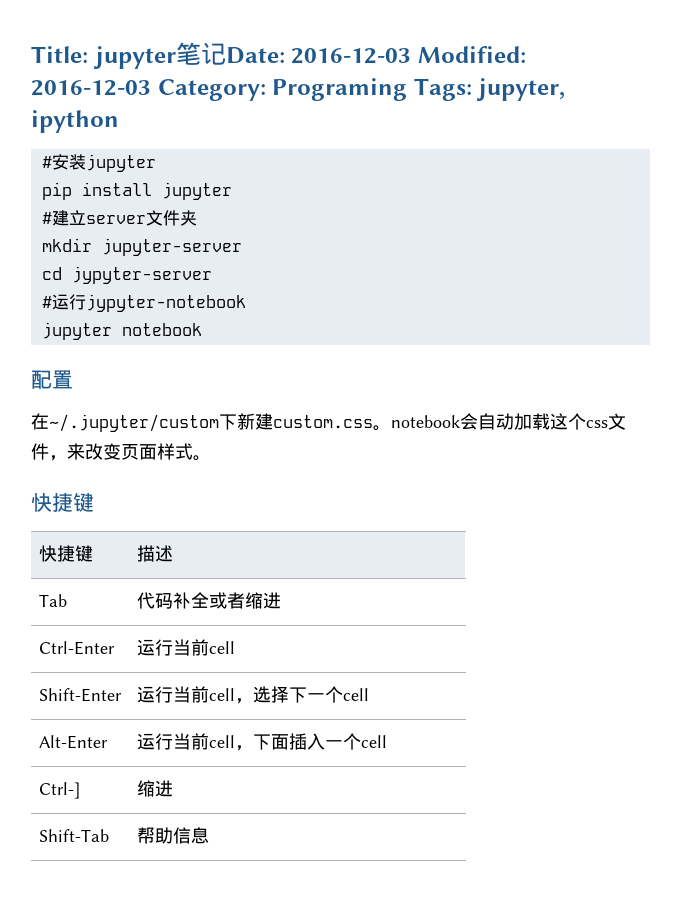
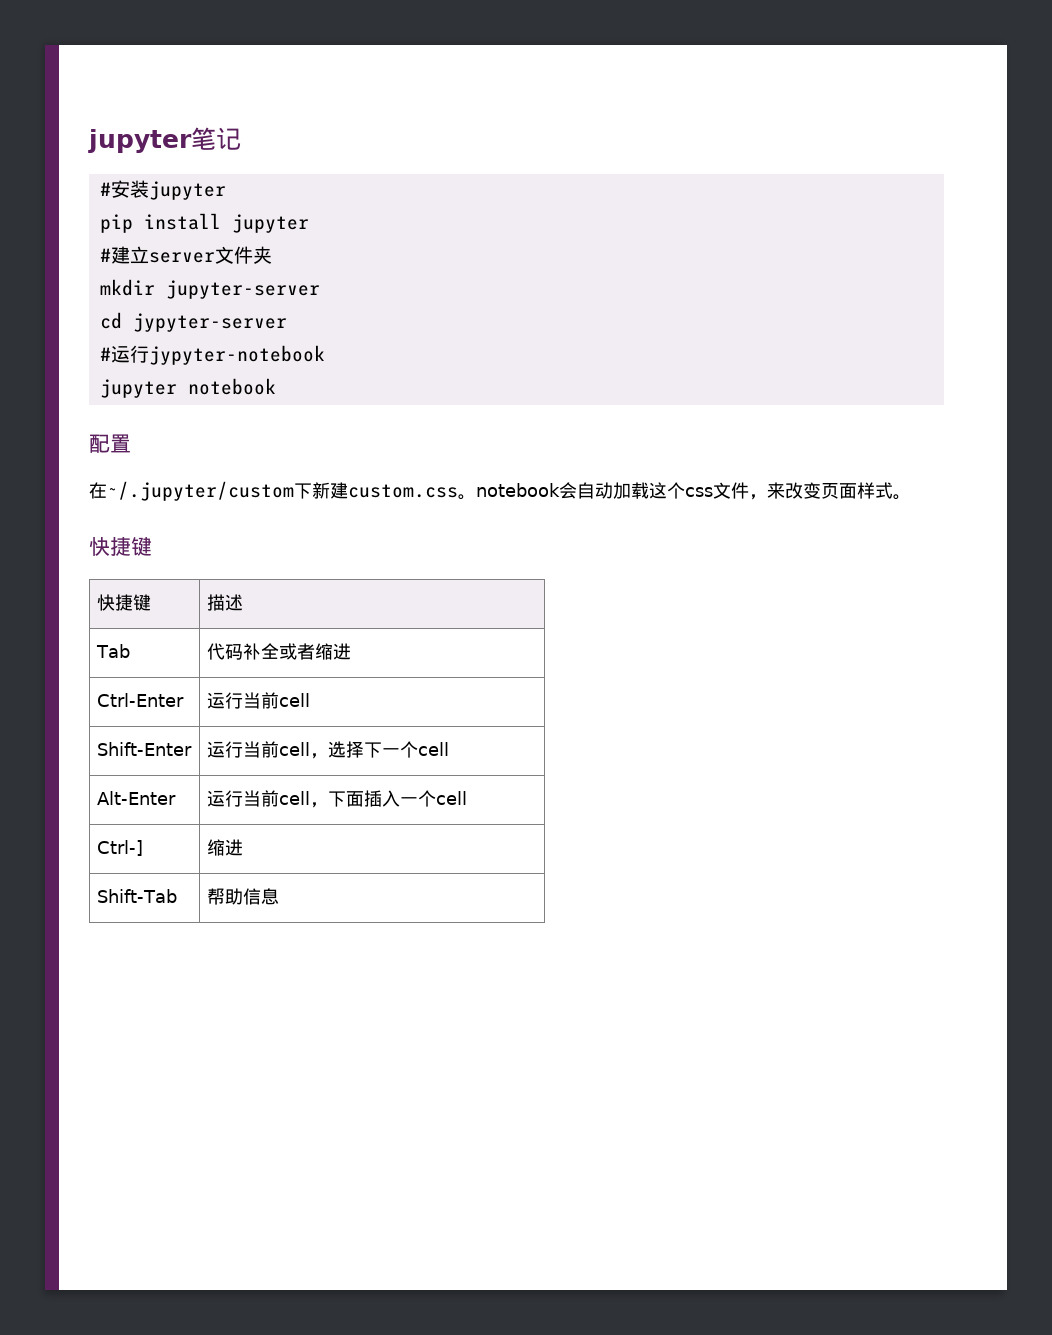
[31,46,88,63] Title: -> (88, 141) none
[225,46,526,64] [31,78,566,101] [31,110,119,133] Date: 2016-12-03 Modified: 2016-12-03 Category: Programing Tags: jupyter, ipython -> (241, 138) none

